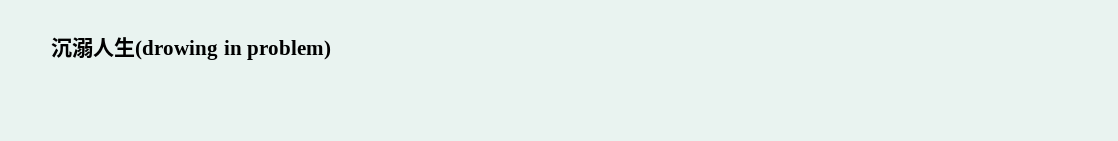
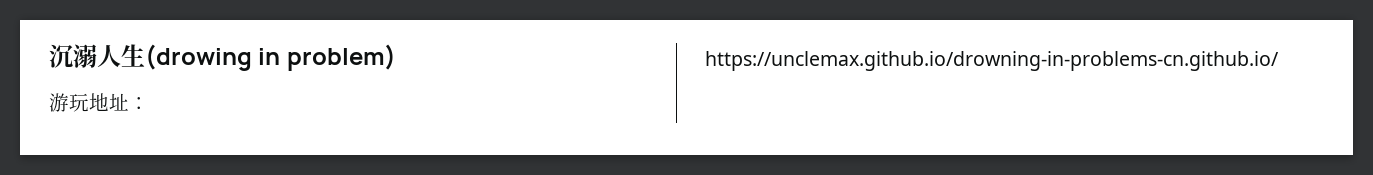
(332, 50) none -> [49,93,149,112] [705,51,1279,71] // 游玩地址：https://unclemax.github.io/drowning-in-problems-cn.github.io/

